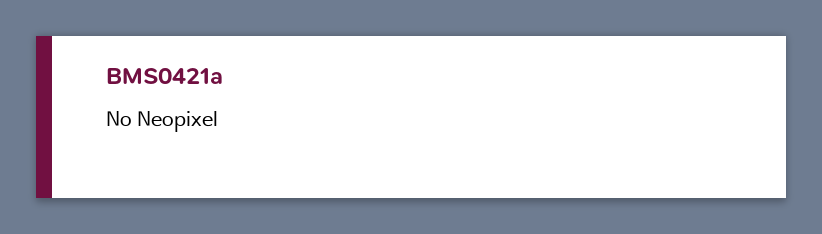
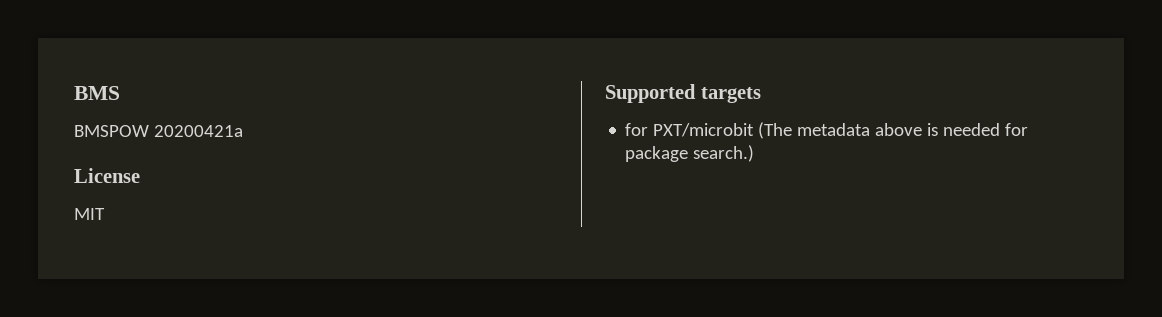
[106,68,223,84] [106,111,219,132] BMS0421a // No Neopixel -> [74,86,120,100] [74,125,243,137] [74,168,140,183] [74,208,105,220] [605,84,761,103] [625,122,1029,139] [625,145,755,162] BMS // BMSPOW 20200421a // License // MIT // Supported targets // for PXT/microbit (The metadata above is needed for package search.)

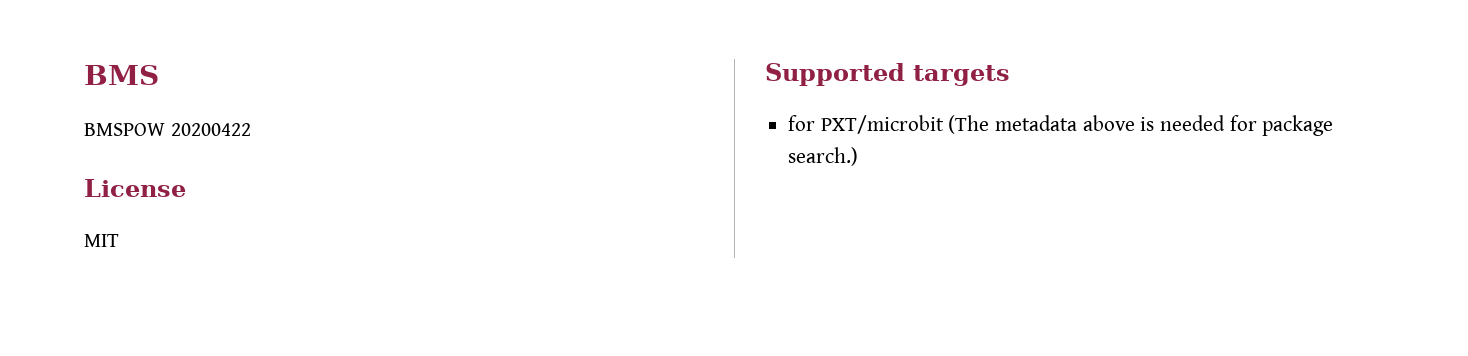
[153,125,243,137] 20200421a -> [170,123,251,136] 20200422

